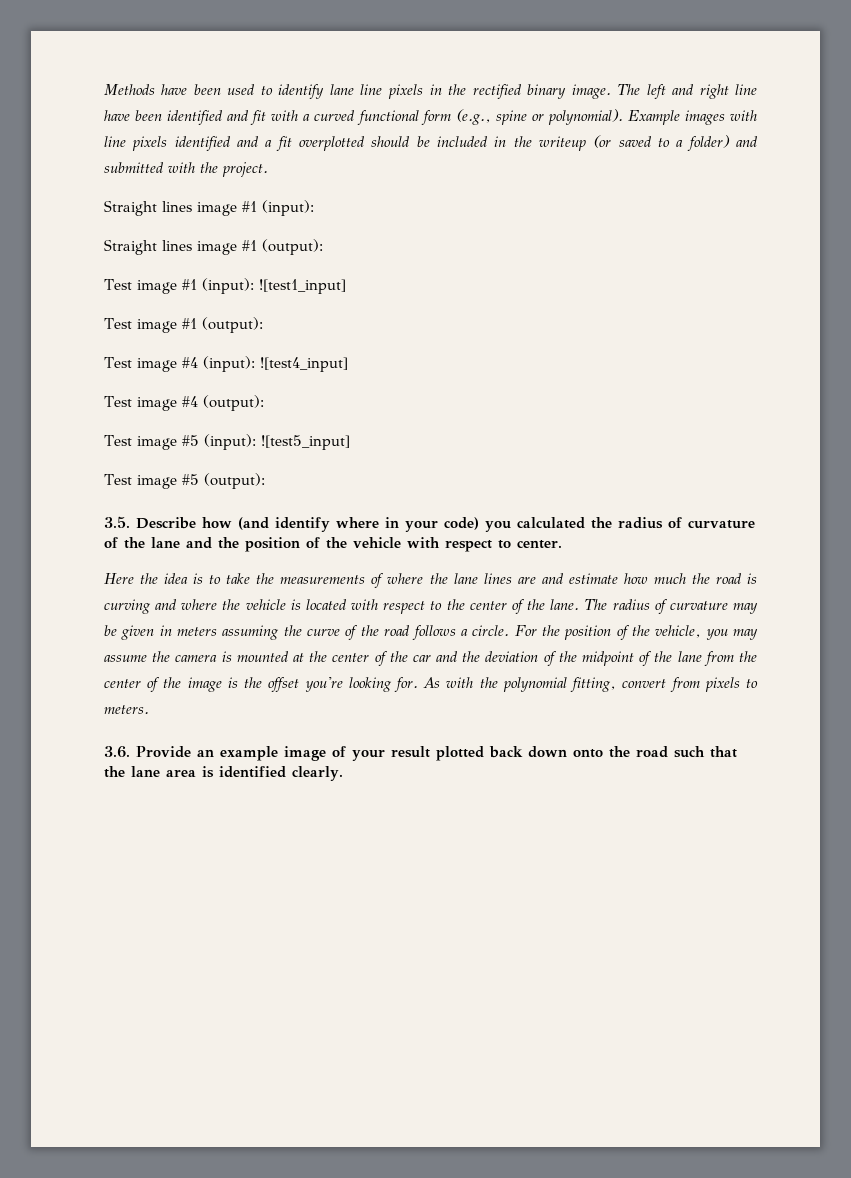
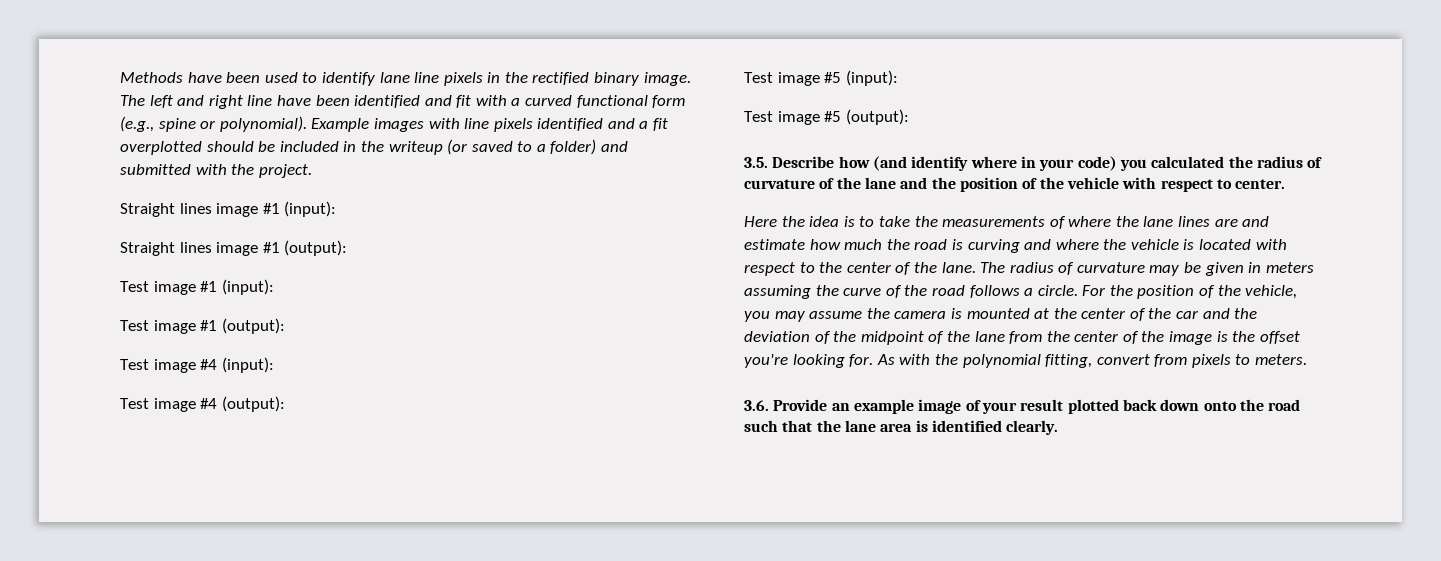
[258,279,346,294] ![test1_input] -> (274, 287) none
[259,357,348,372] ![test4_input] -> (274, 365) none
[260,435,350,450] ![test5_input] -> (898, 78) none

